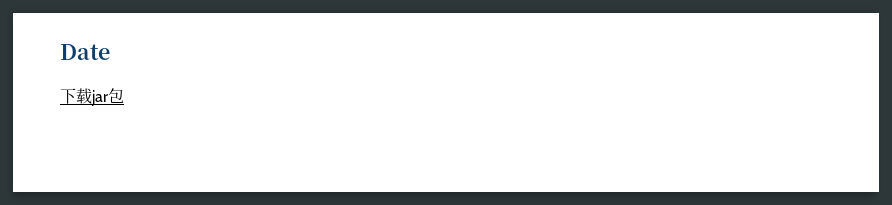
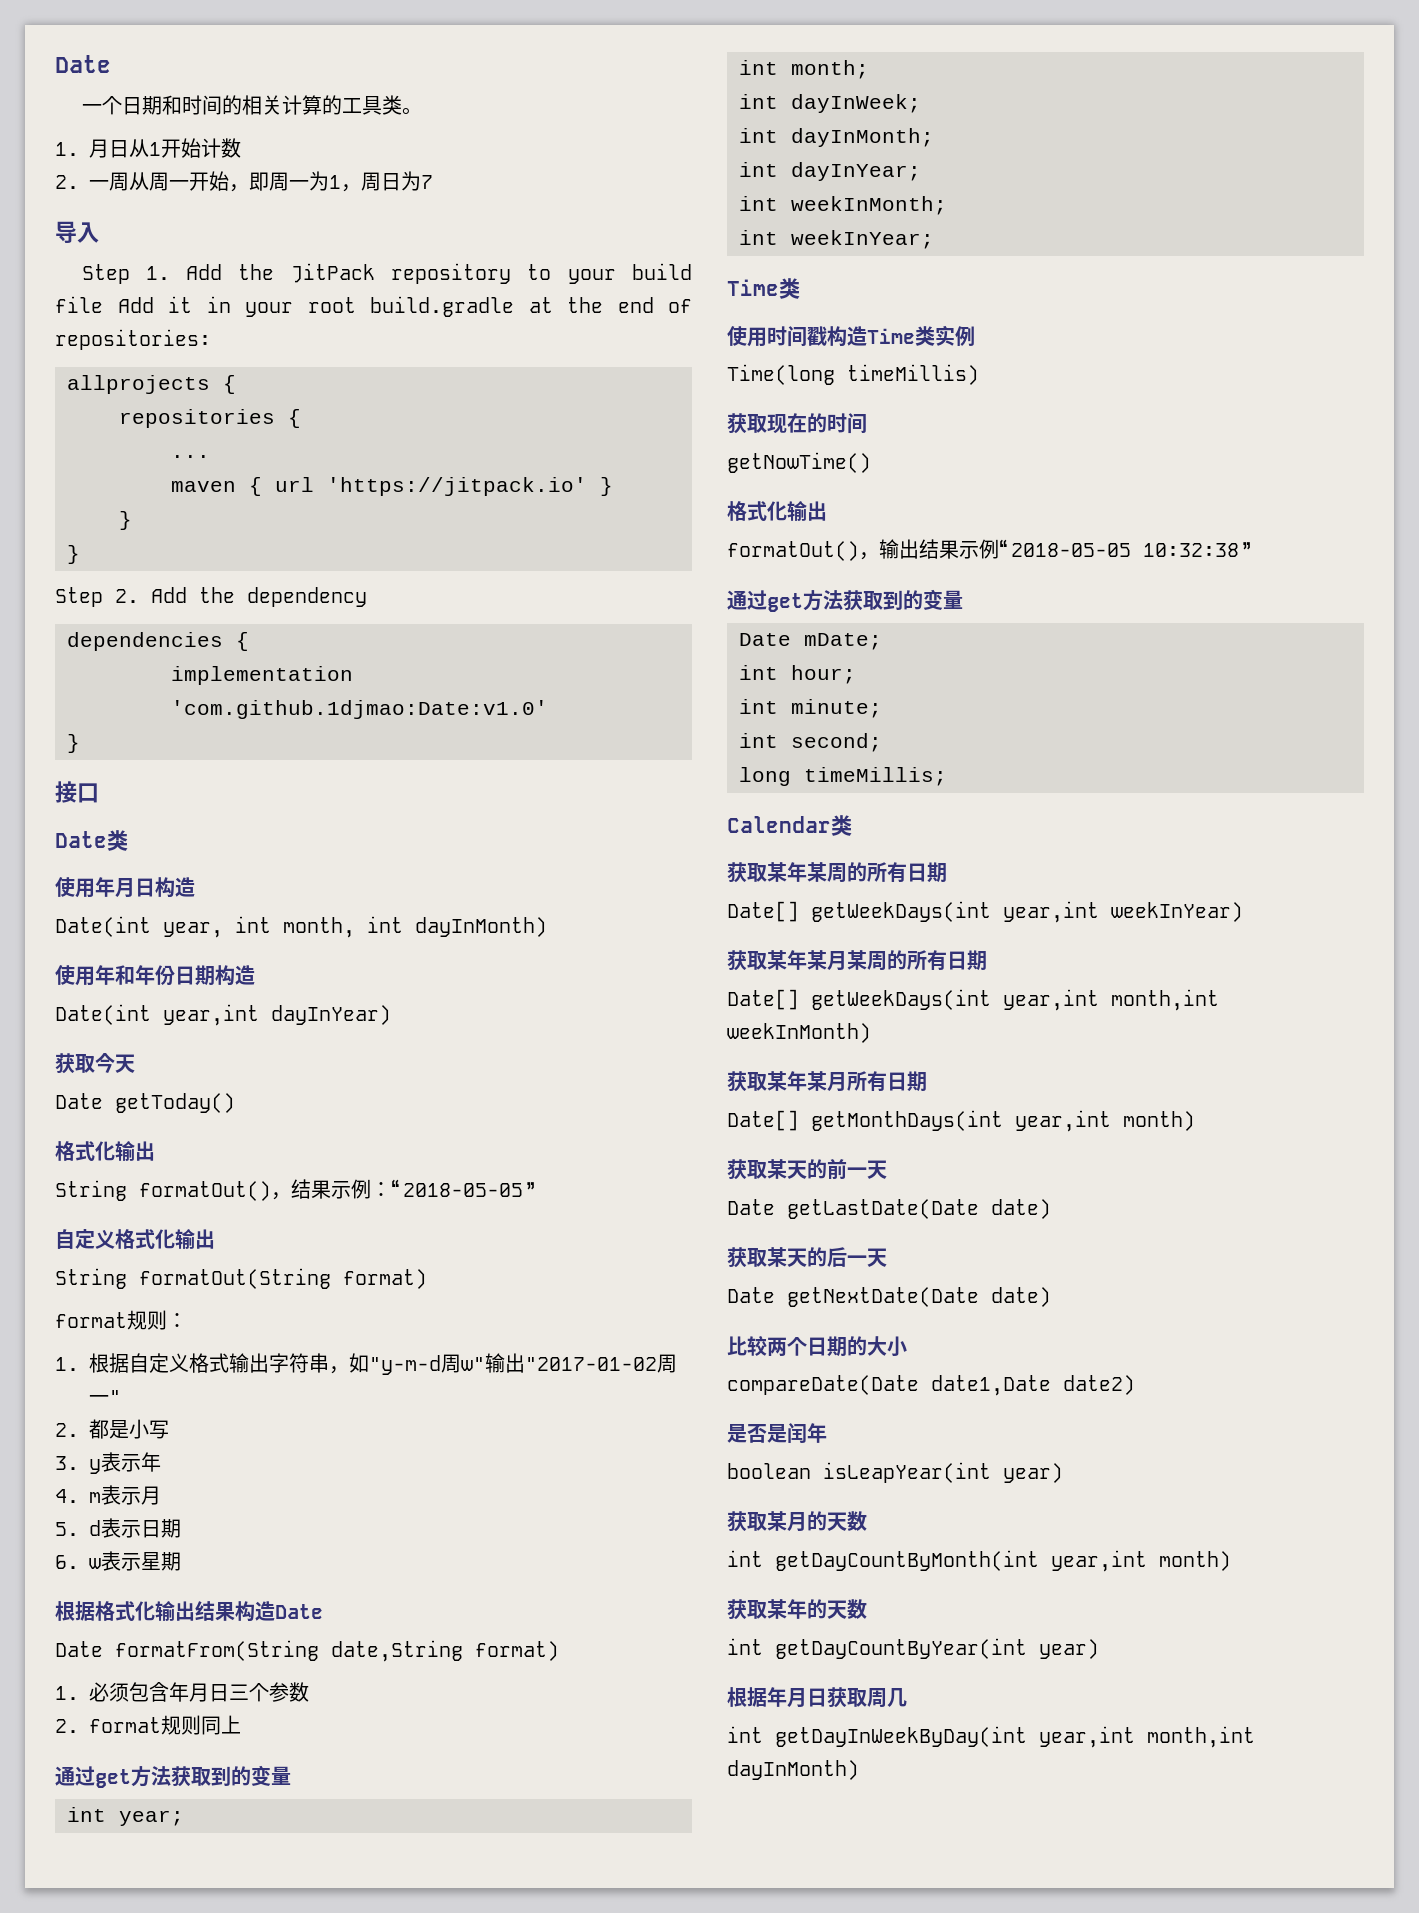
[60,44,110,60] [60,88,124,106] Date // 下载jar包 -> [55,55,111,73] [81,95,422,115] [55,138,241,158] [55,171,433,192] [55,221,99,243] [81,263,692,284] [55,296,692,317] [55,329,211,350] [67,375,236,394] [119,409,301,428] [171,455,210,458] [171,477,613,496] [119,511,132,530] [67,545,80,564] [55,587,367,607] [67,632,249,651] [171,666,353,685] [171,700,548,719] [67,734,80,753] [55,781,99,803] [55,830,128,851] [55,877,195,898] [55,916,547,938] [55,965,255,986] [55,1004,391,1026] [55,1053,135,1074] [55,1093,235,1113] [55,1141,155,1161] [55,1179,535,1201] [55,1229,215,1249] [55,1268,427,1289] [55,1310,187,1330] [55,1353,677,1375] [89,1390,121,1404] [55,1419,169,1439] [55,1452,161,1474] [55,1485,161,1505] [55,1518,181,1538] [55,1551,181,1571] [55,1601,323,1622] [55,1640,559,1662] [55,1682,309,1702] [55,1715,241,1735] [55,1765,291,1788] [67,1807,184,1826] [739,60,869,79] [739,94,921,113] [739,128,934,147] [739,162,921,181] [739,196,947,215] [739,230,934,249] [727,278,800,299] [727,325,975,347] [727,364,979,385] [727,413,867,434] [727,452,871,473] [727,501,827,521] [727,539,1251,561] [727,589,963,612] [739,633,882,650] [739,665,856,684] [739,699,882,718] [739,733,882,752] [739,767,947,786] [727,815,852,836] [727,862,947,883] [727,901,1243,923] [727,950,987,971] [727,989,1219,1011] [727,1023,871,1043] [727,1071,927,1092] [727,1110,1195,1132] [727,1159,887,1180] [727,1199,1051,1219] [727,1247,887,1268] [727,1287,1051,1307] [727,1335,907,1357] [727,1375,1135,1396] [727,1423,827,1443] [727,1462,1063,1483] [727,1511,867,1532] [727,1550,1231,1572] [727,1599,867,1620] [727,1638,1099,1659] [727,1687,907,1708] [727,1726,1255,1748] [727,1760,859,1780] Date // 一个日期和时间的相关计算的工具类。 // 1.月日从1开始计数 // 2.一周从周一开始，即周一为1，周日为7 // 导入 // Step 1. Add the JitPack repository to your build file Add it in your root build.gradle at the end of repositories: // allprojects { // repositories { // ... // maven { url 'https://jitpack.io' } // } // } // Step 2. Add the dependency // dependencies { // implementation 'com.github.1djmao:Date:v1.0' // } // 接口 // Date类 // 使用年月日构造 // Date(int year, int month, int dayInMonth) // 使用年和年份日期构造 // Date(int year,int dayInYear) // 获取今天 // Date getToday() // 格式化输出 // String formatOut()，结果示例：“2018-05-05” // 自定义格式化输出 // String formatOut(String format) // format规则： // 1.根据自定义格式输出字符串，如"y-m-d周w"输出"2017-01-02周一" // 2.都是小写 // 3. y表示年 // 4. m表示月 // 5. d表示日期 // 6. w表示星期 // 根据格式化输出结果构造Date // Date formatFrom(String date,String format) // 1.必须包含年月日三个参数 // 2. format规则同上 // 通过get方法获取到的变量 // int year; // int month; // int dayInWeek; // int dayInMonth; // int dayInYear; // int weekInMonth; // int weekInYear; // Time类 // 使用时间戳构造Time类实例 // Time(long timeMillis) // 获取现在的时间 // getNowTime() // 格式化输出 // formatOut()，输出结果示例“2018-05-05 10:32:38” // 通过get方法获取到的变量 // Date mDate; // int hour; // int minute; // int second; // long timeMillis; // Calendar类 // 获取某年某周的所有日期 // Date[] getWeekDays(int year,int weekInYear) // 获取某年某月某周的所有日期 // Date[] getWeekDays(int year,int month,int weekInMonth) // 获取某年某月所有日期 // Date[] getMonthDays(int year,int month) // 获取某天的前一天 // Date getLastDate(Date date) // 获取某天的后一天 // Date getNextDate(Date date) // 比较两个日期的大小 // compareDate(Date date1,Date date2) // 是否是闰年 // boolean isLeapYear(int year) // 获取某月的天数 // int getDayCountByMonth(int year,int month) // 获取某年的天数 // int getDayCountByYear(int year) // 根据年月日获取周几 // int getDayInWeekByDay(int year,int month,int dayInMonth)

